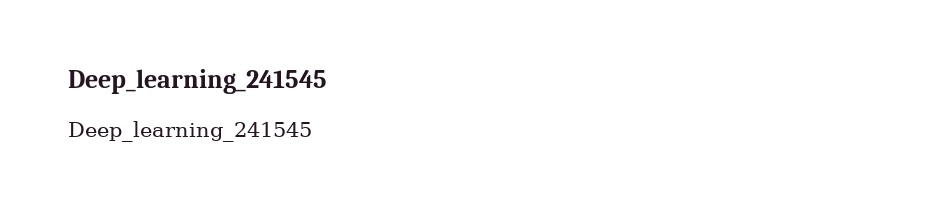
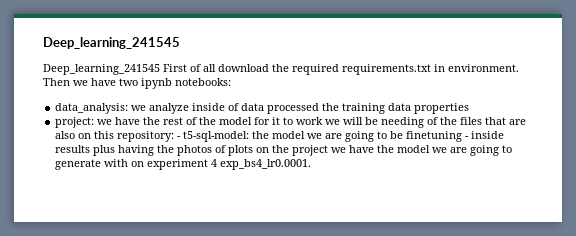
(312, 131) none -> [163,64,519,75] [43,78,231,89] [55,103,470,114] [55,117,527,128] [55,131,505,142] [55,145,513,156] [55,159,312,170] First of all download the required requirements.txt in environment. Then we have two ipynb notebooks: // data_analysis: we analyze inside of data processed the training data properties // project: we have the rest of the model for it to work we will be needing of the files that are also on this repository: - t5-sql-model: the model we are going to be finetuning - inside results plus having the photos of plots on the project we have the model we are going to generate with on experiment 4 exp_bs4_lr0.0001.

